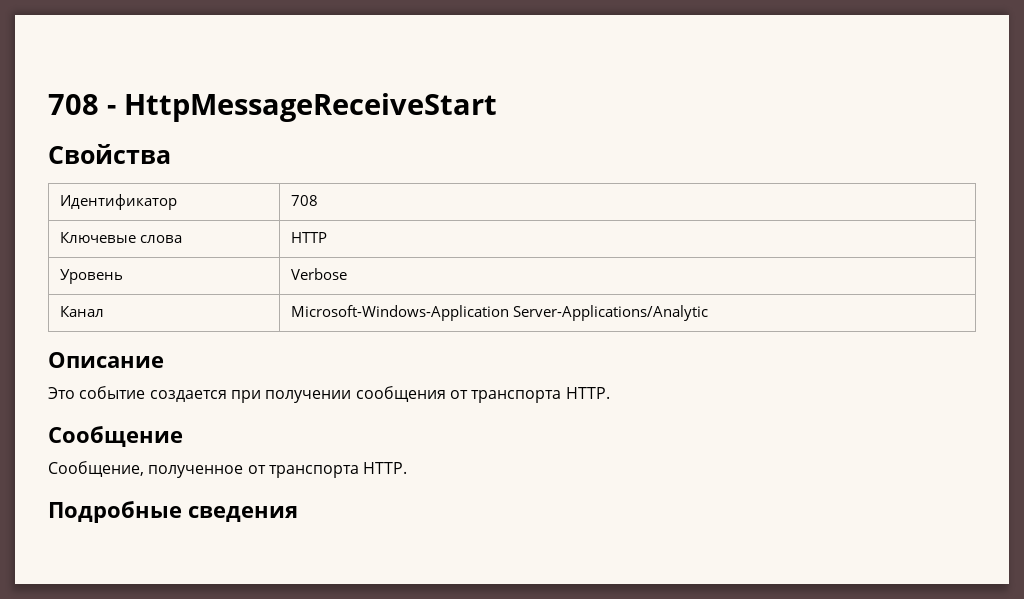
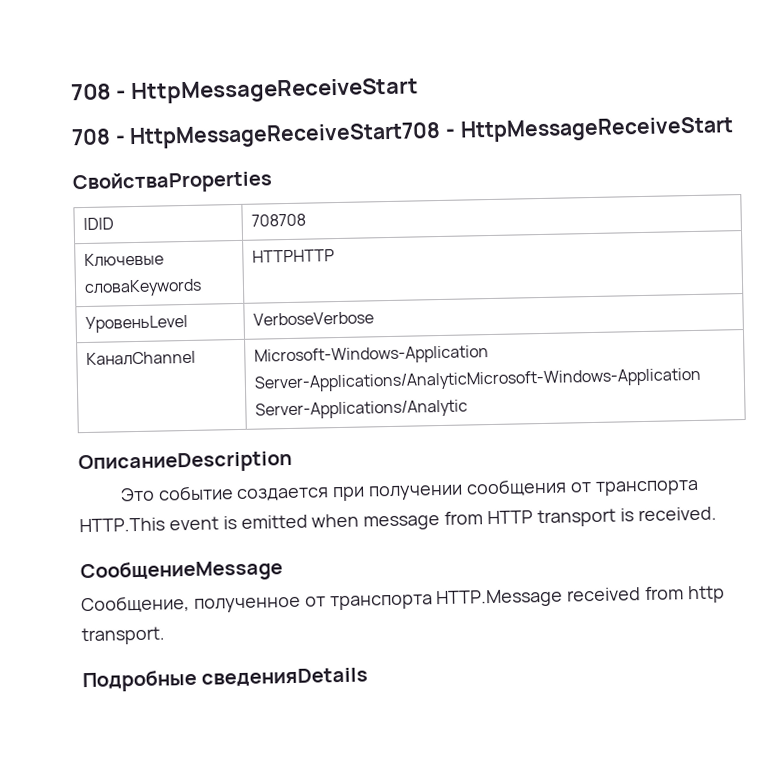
[48,144,171,164] [59,194,177,210] [290,195,318,206] [59,232,182,243] [290,232,327,243] [59,269,123,284] [290,268,347,280] [59,306,104,317] Свойства // Идентификатор | 708 // Ключевые слова | HTTP // Уровень | Verbose // Канал -> [71,116,734,150] [72,170,273,195] [83,217,115,231] [251,213,307,227] [84,252,165,268] [84,278,203,297] [252,249,336,263] [85,314,189,333] [253,311,375,326] [86,350,197,366] 708 - HttpMessageReceiveStart708 - HttpMessageReceiveStart // СвойстваProperties // IDID | 708708 // Ключевые словаKeywords | HTTPHTTP // УровеньLevel | VerboseVerbose // КаналChannel
(509, 313) none -> [254,367,702,393] Server-Applications/AnalyticMicrosoft-Windows-Application
[48,352,164,368] Описание -> [78,450,293,475] ОписаниеDescription
[565,387,610,399] [48,426,183,447] HTTP. // Сообщение -> [79,506,717,533] [80,559,283,584] HTTP.This event is emitted when message from HTTP transport is received. // СообщениеMessage
[363,462,408,474] HTTP. -> [436,585,726,609] [81,626,166,646] HTTP.Message received from http transport.
[188,506,298,522] сведения -> [201,667,369,687] сведенияDetails

